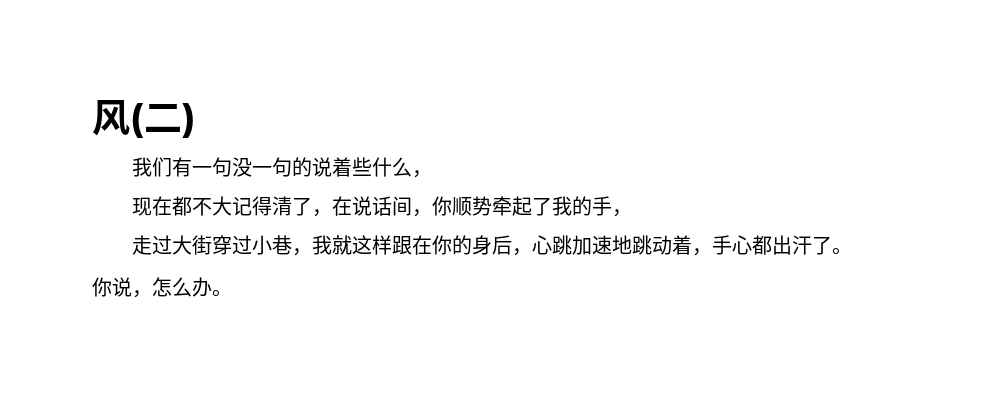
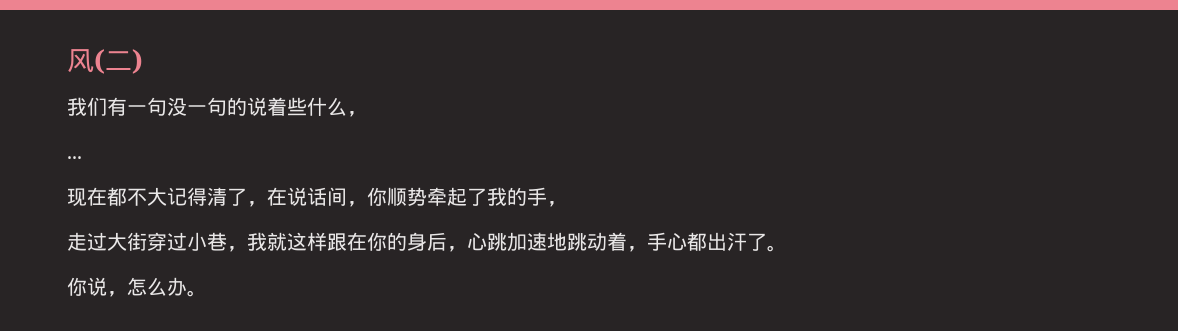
(432, 174) none -> [67,156,82,159] // ...

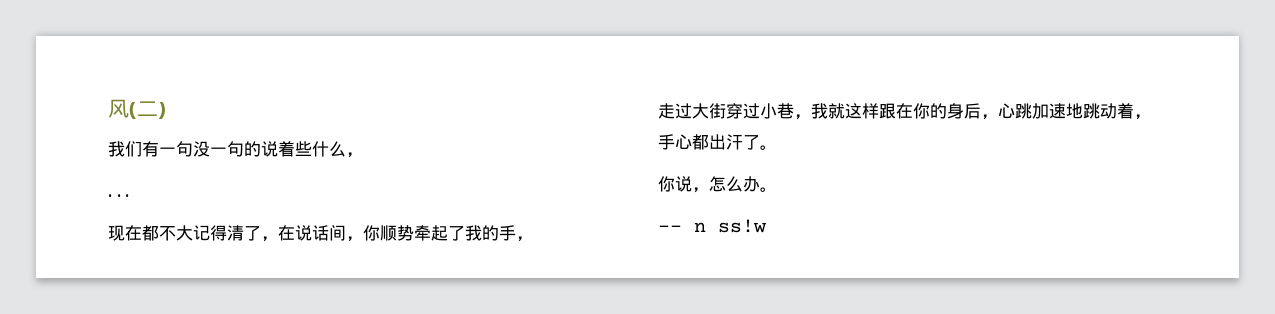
[67,156,82,159] ... -> [108,194,130,197] . . .
(207, 293) none -> [658,219,767,233] // -- n ss!w

